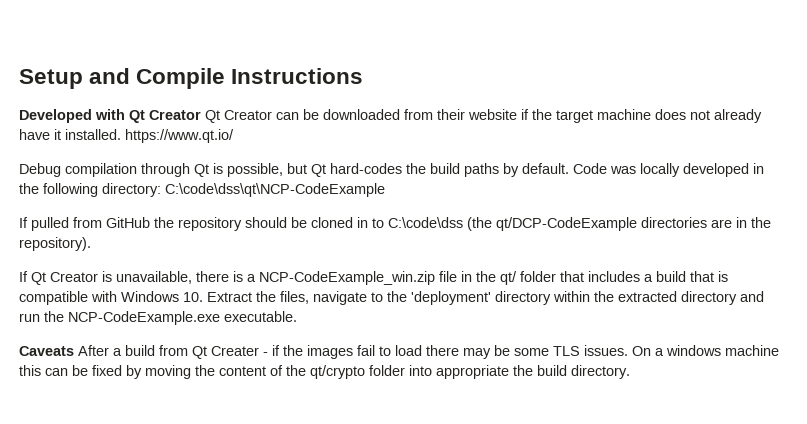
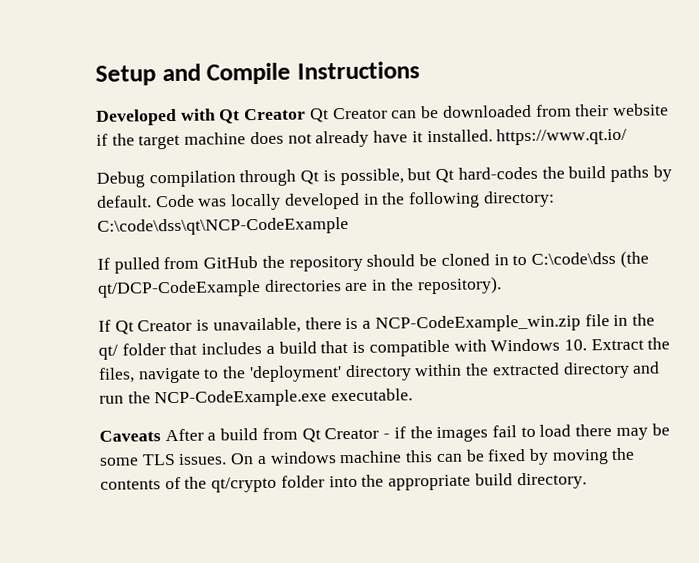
[211,346,259,356] Creater -> [324,427,380,440] Creator
[219,366,266,376] content -> [100,479,161,490] contents
[436,365,533,379] appropriate the -> [361,474,472,491] the appropriate

